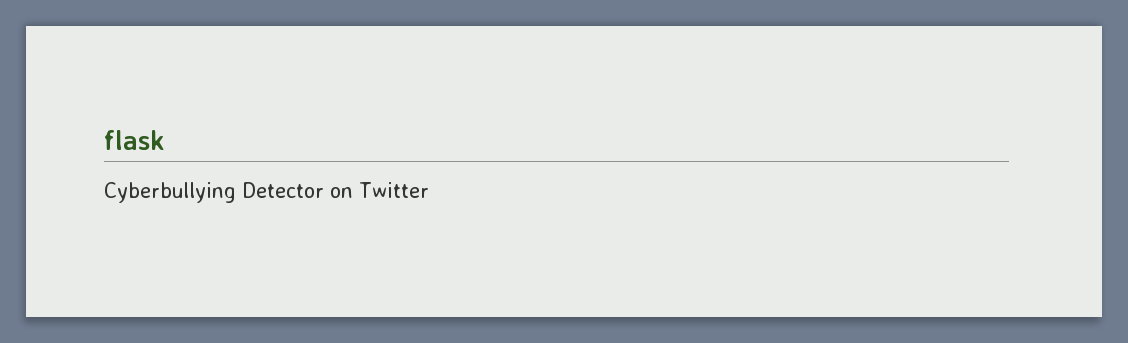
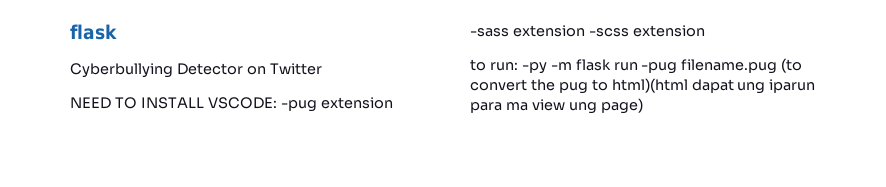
(429, 190) none -> [70,97,393,112] [470,25,705,37] [470,58,803,74] [470,78,816,94] [470,98,643,114] // NEED TO INSTALL VSCODE: -pug extension -sass extension -scss extension // to run: -py -m flask run -pug filename.pug (to convert the pug to html)(html dapat ung iparun para ma view ung page)

